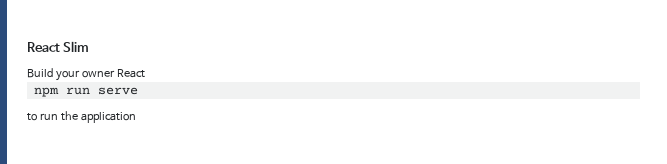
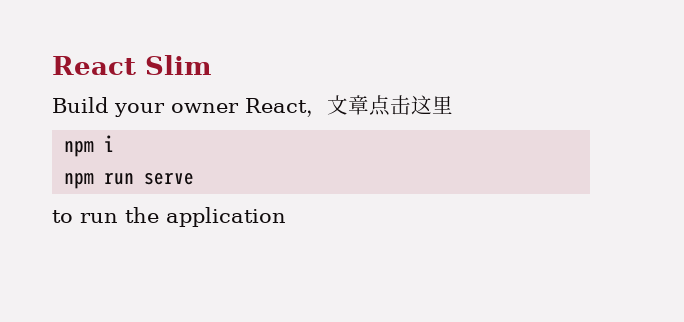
(145, 73) none -> [306,95,453,118] [64,135,115,157] ，文章点击这里 // npm i

